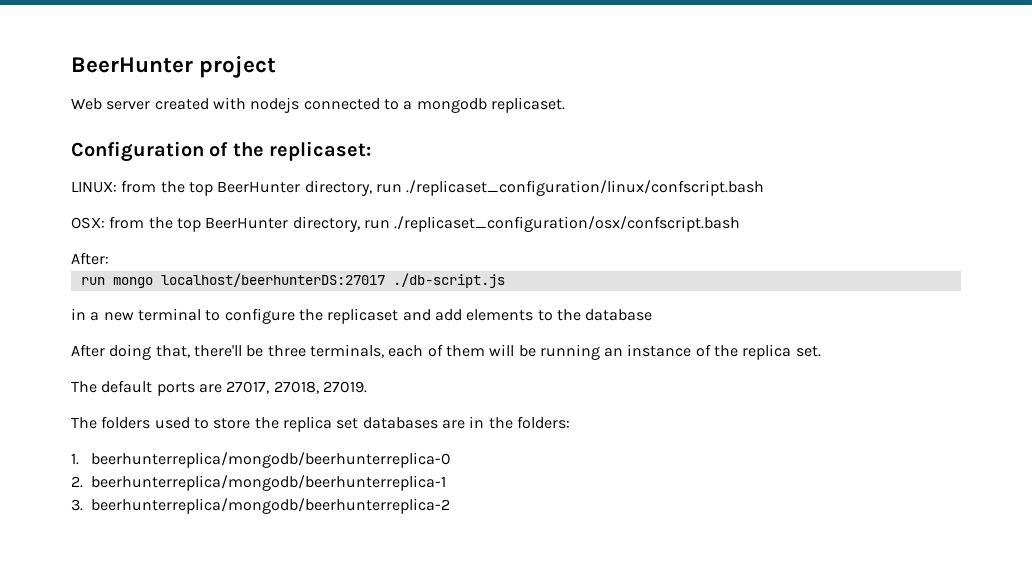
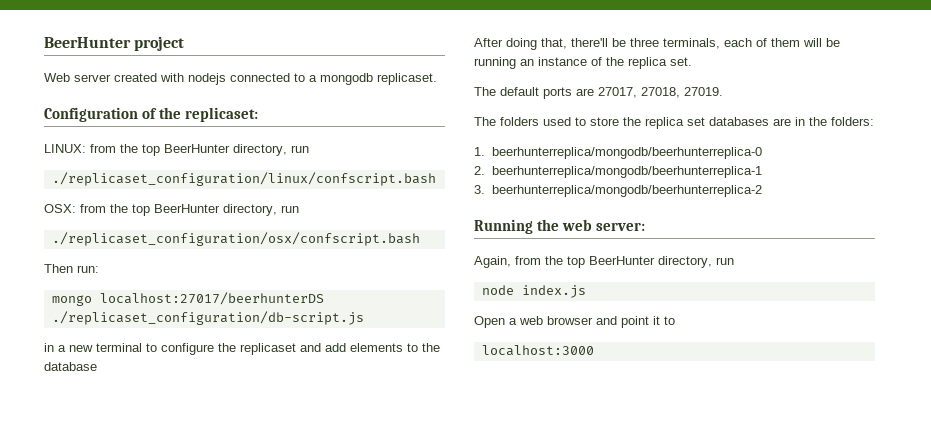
(402, 188) none -> (309, 149) //
(390, 224) none -> (299, 209) //
[71,252,109,265] [80,273,505,288] After: // run mongo localhost/beerhunterDS:27017 ./db-script.js -> [44,264,99,273] [51,292,324,306] [51,311,364,325] Then run: // mongo localhost:27017/beerhunterDS ./replicaset_configuration/db-script.js
(451, 506) none -> [474,219,645,234] [474,256,734,268] [481,285,586,298] [474,316,675,328] [481,345,594,356] // Running the web server: // Again, from the top BeerHunter directory, run // node index.js // Open a web browser and point it to // localhost:3000

